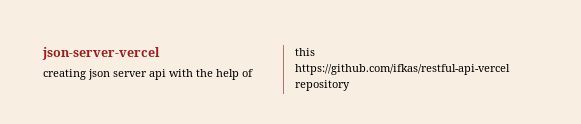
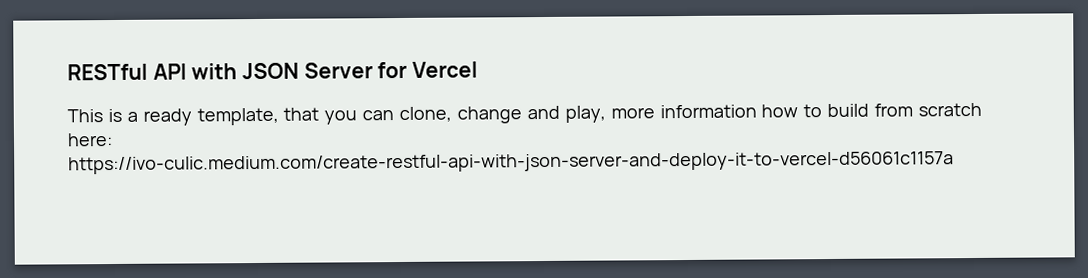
[42,47,160,60] [43,69,253,80] [295,48,315,56] [295,64,510,75] [295,80,350,91] json-server-vercel // creating json server api with the help of this https://github.com/ifkas/restful-api-vercel repository -> [67,61,479,81] [67,102,983,126] [67,133,113,147] [68,151,954,175] RESTful API with JSON Server for Vercel // This is a ready template, that you can clone, change and play, more information how to build from scratch here: https://ivo-culic.medium.com/create-restful-api-with-json-server-and-deploy-it-to-vercel-d56061c1157a

